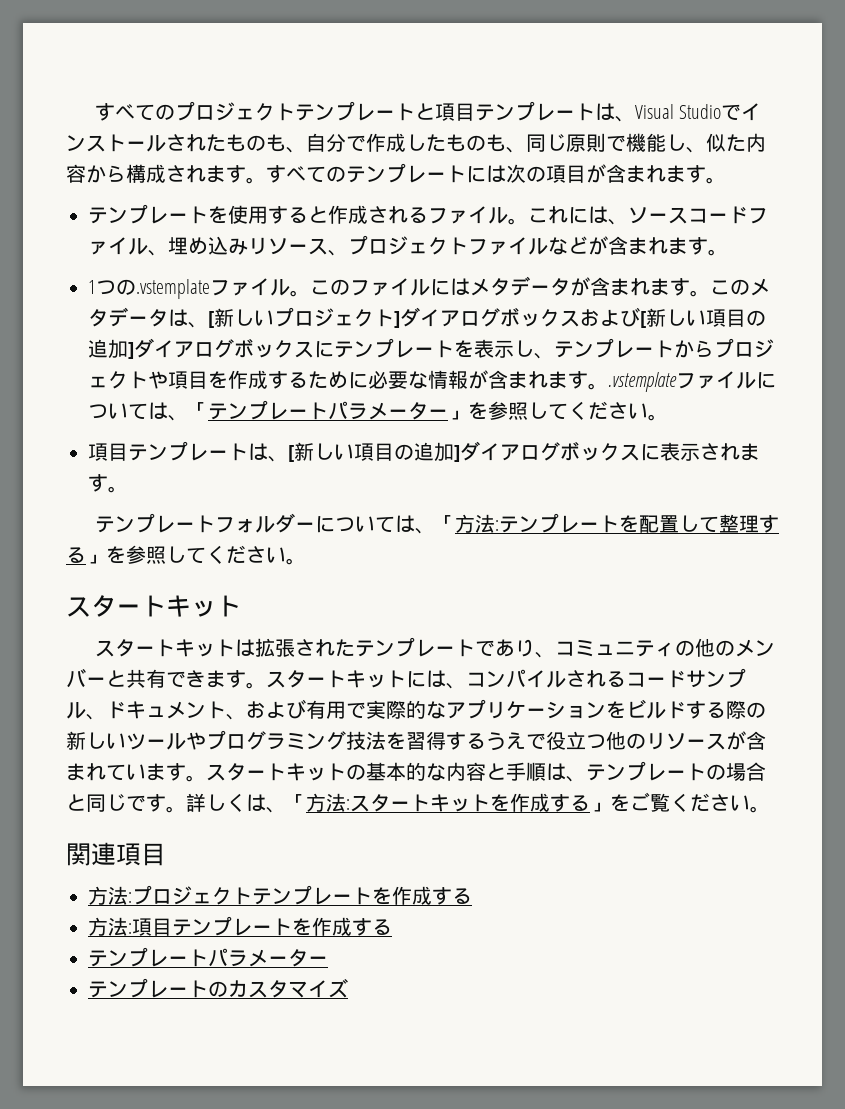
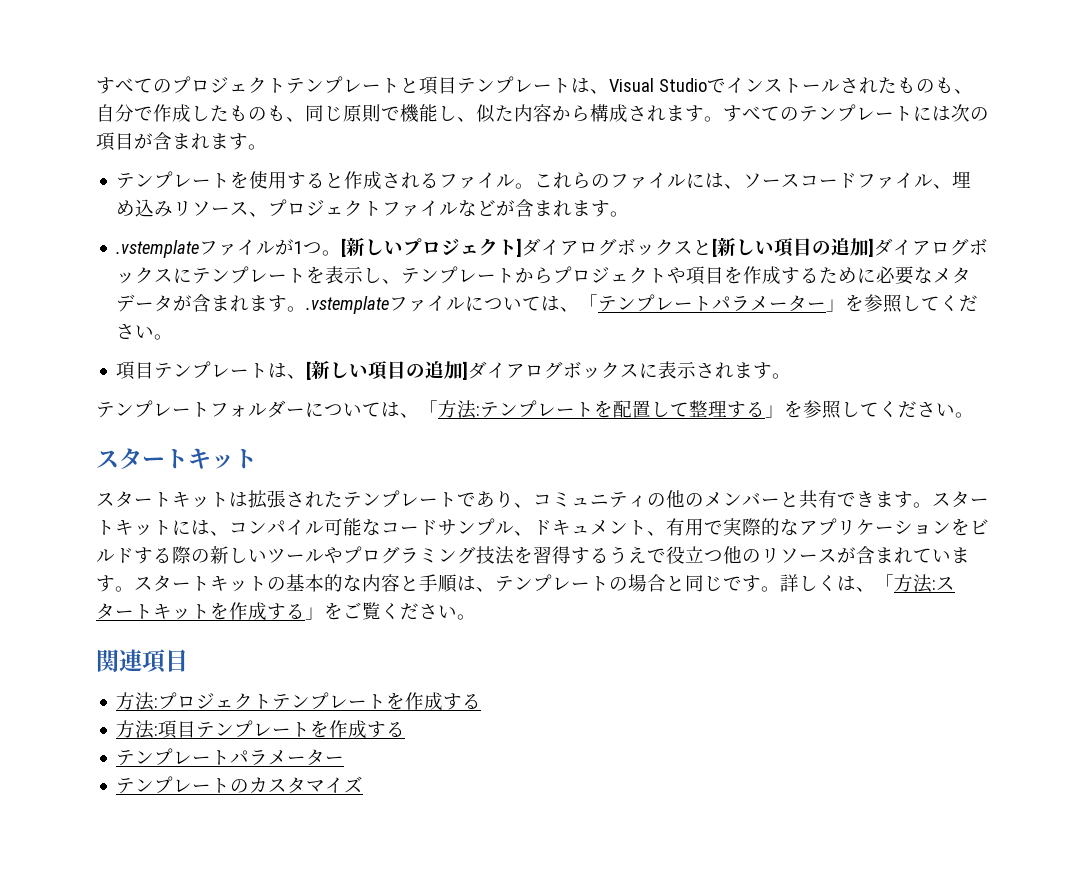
(568, 215) none -> [572,172,687,189] らのファイル
[88,276,770,299] [88,307,208,328] 1つの.vstemplateファイル。このファイルにはメタデータが含まれます。このメタデータは、 -> [116,239,342,258] .vstemplateファイルが1つ。
[580,307,640,327] および -> [693,240,713,255] と
[428,370,468,389] 情報 -> [933,267,972,284] [116,294,174,312] メタデータ
[566,670,626,688] される -> [324,518,381,536] 可能な
[246,699,306,719] および -> (666, 533) none

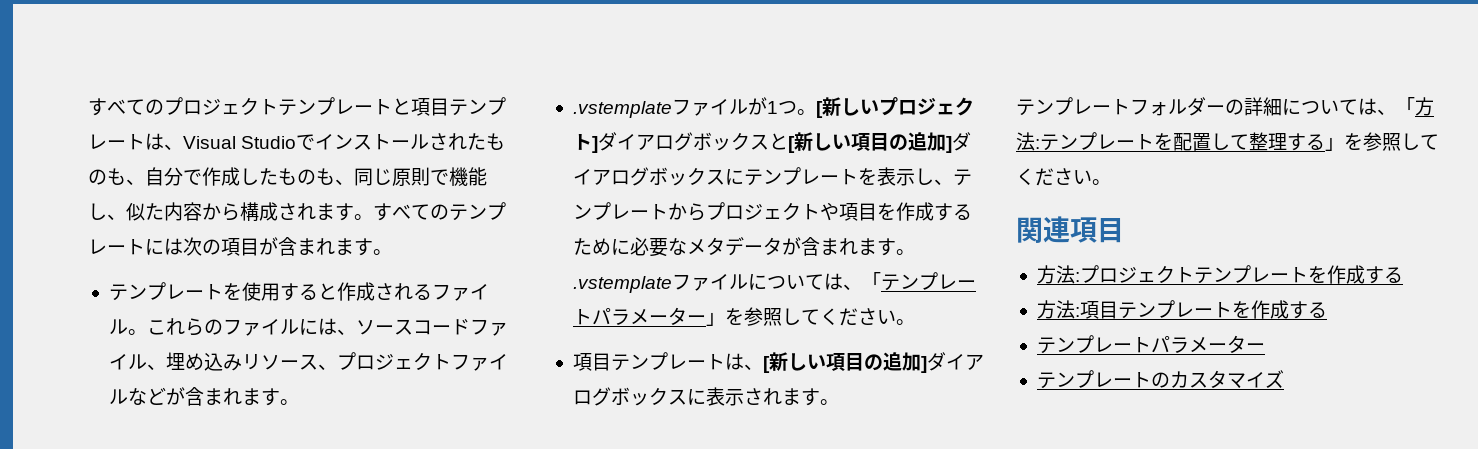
(305, 412) none -> [1225,97,1282,116] の詳細
[96,448,257,470] [96,490,989,509] [96,518,989,536] [96,546,970,565] [96,574,955,593] [96,602,476,621] // スタートキット // スタートキットは拡張されたテンプレートであり、コミュニティの他のメンバーと共有できます。スタートキットには、コンパイル可能なコードサンプル、ドキュメント、有用で実際的なアプリケーションをビルドする際の新しいツールやプログラミング技法を習得するうえで役立つ他のリソースが含まれています。スタートキットの基本的な内容と手順は、テンプレートの場合と同じです。詳しくは、「方法:スタートキットを作成する」をご覧ください。 -> (1111, 182) none

